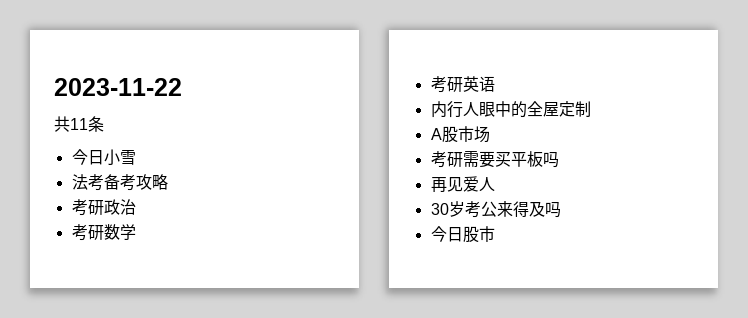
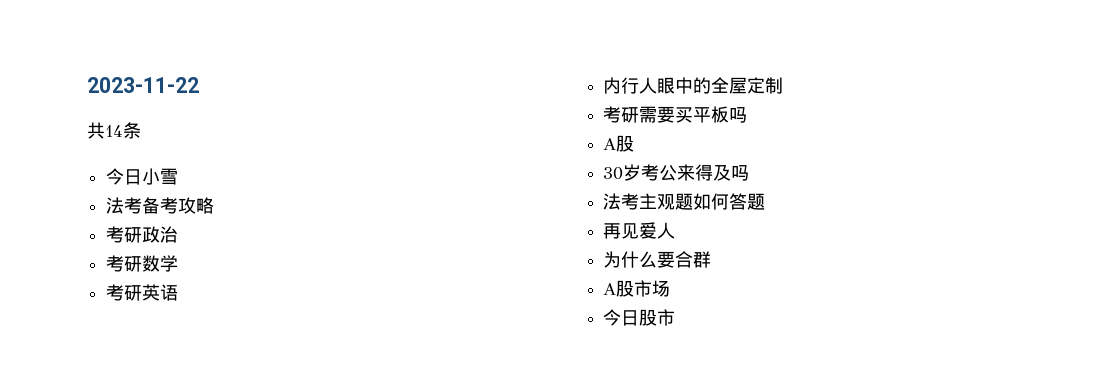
[70,118,88,130] 11 -> [105,125,123,137] 14
[430,126,490,143] // A股市场 -> (784, 85) none
[430,176,495,193] 再见爱人 -> [603,135,635,152] A股
(561, 209) none -> [603,193,766,210] [603,222,676,239] [603,251,712,268] [603,280,671,297] // 法考主观题如何答题 // 再见爱人 // 为什么要合群 // A股市场

